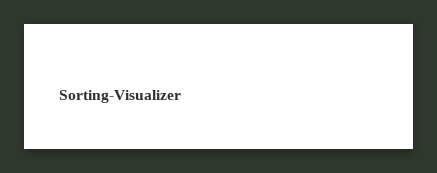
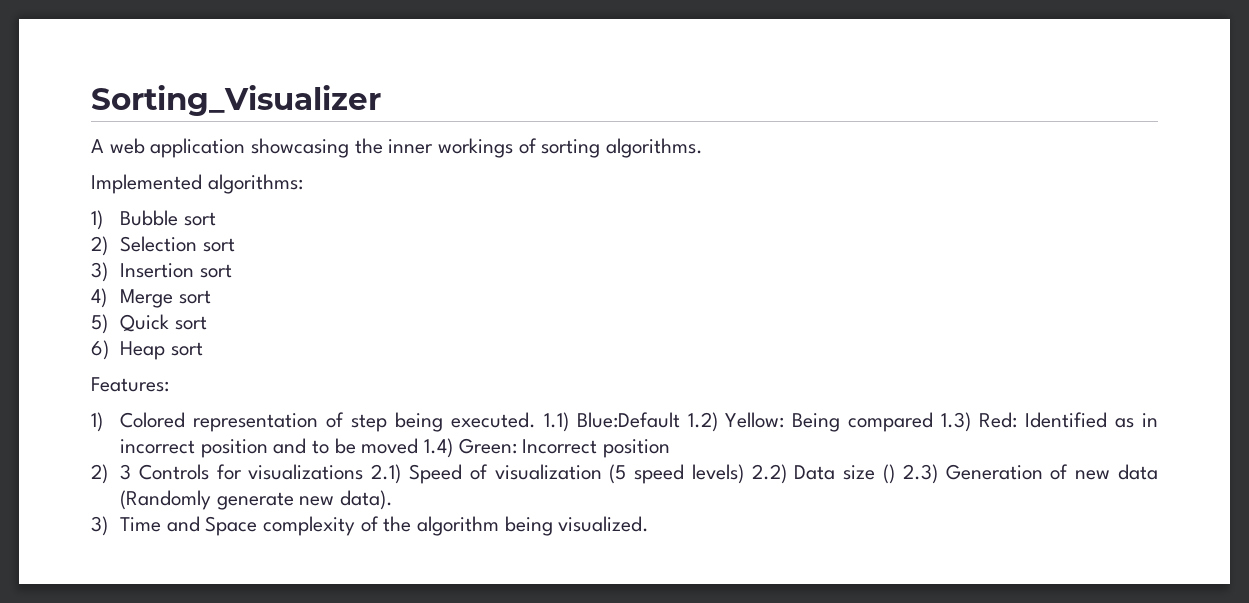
[59,90,181,103] Sorting-Visualizer -> [91,85,381,116] [91,138,704,158] [91,174,303,194] [91,210,216,230] [91,236,235,256] [91,262,232,282] [91,288,211,308] [91,314,207,334] [91,340,203,360] [91,377,169,392] [91,412,1158,432] [120,438,671,458] [91,464,1159,484] [120,490,394,510] [91,516,650,536] Sorting_Visualizer // A web application showcasing the inner workings of sorting algorithms. // Implemented algorithms: // 1) Bubble sort // 2) Selection sort // 3) Insertion sort // 4) Merge sort // 5) Quick sort // 6) Heap sort // Features: // 1) Colored representation of step being executed. 1.1) Blue:Default 1.2) Yellow: Being compared 1.3) Red: Identified as in incorrect position and to be moved 1.4) Green: Incorrect position // 2) 3 Controls for visualizations 2.1) Speed of visualization (5 speed levels) 2.2) Data size () 2.3) Generation of new data (Randomly generate new data). // 3) Time and Space complexity of the algorithm being visualized.

